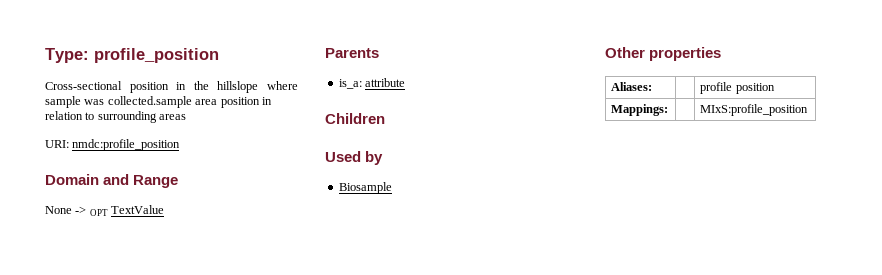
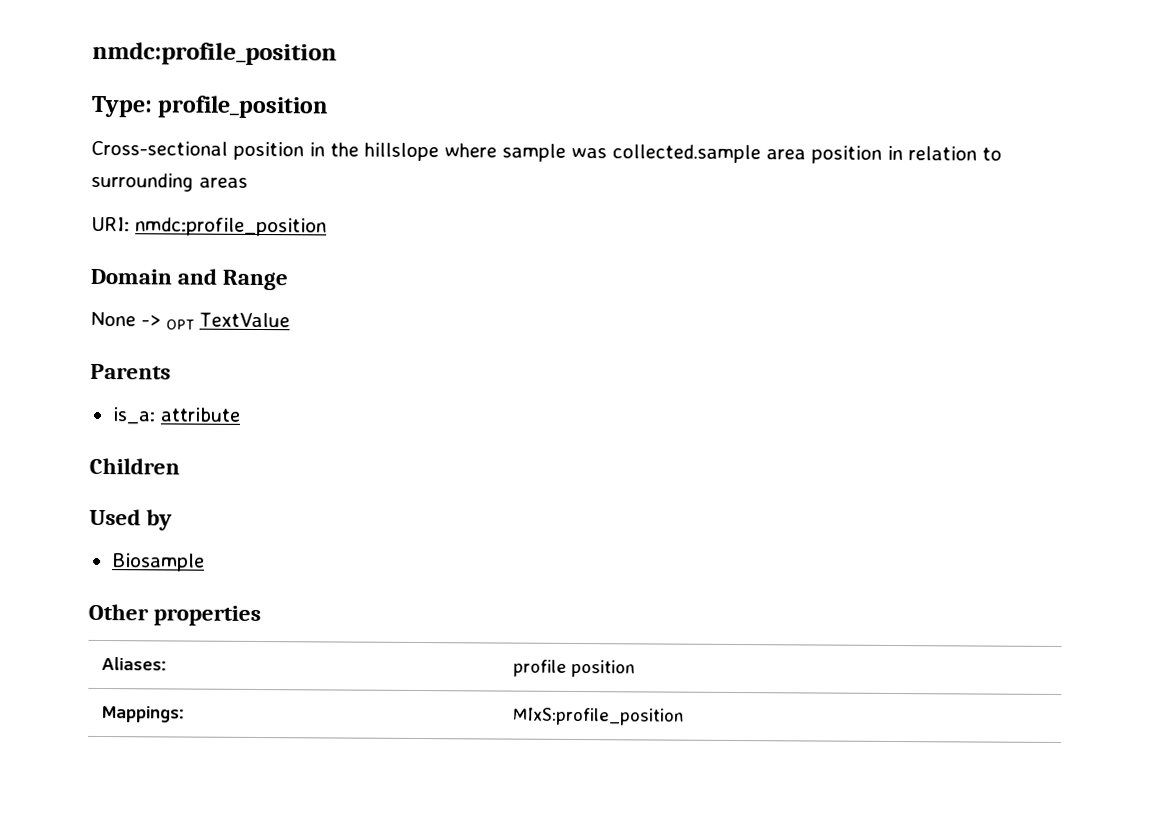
(45, 55) none -> [92,41,337,66] nmdc:profile_position //

